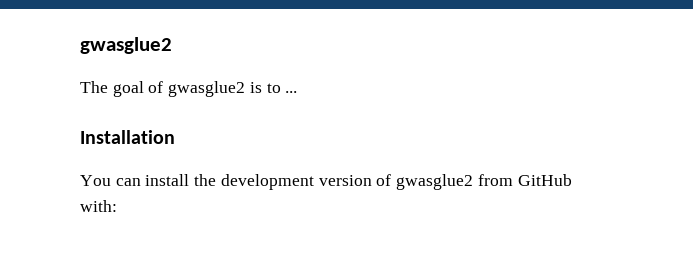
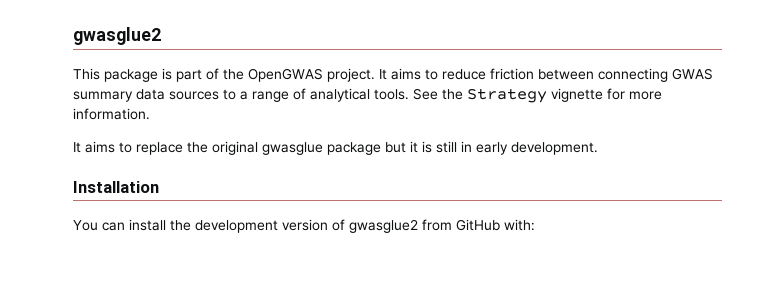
[80,81,298,97] The goal of gwasglue2 is to ... -> [73,68,713,82] [73,88,662,103] [73,108,150,120] [73,141,598,155] This package is part of the OpenGWAS project. It aims to reduce friction between connecting GWAS summary data sources to a range of analytical tools. See the Strategy vignette for more information. // It aims to replace the original gwasglue package but it is still in early development.

